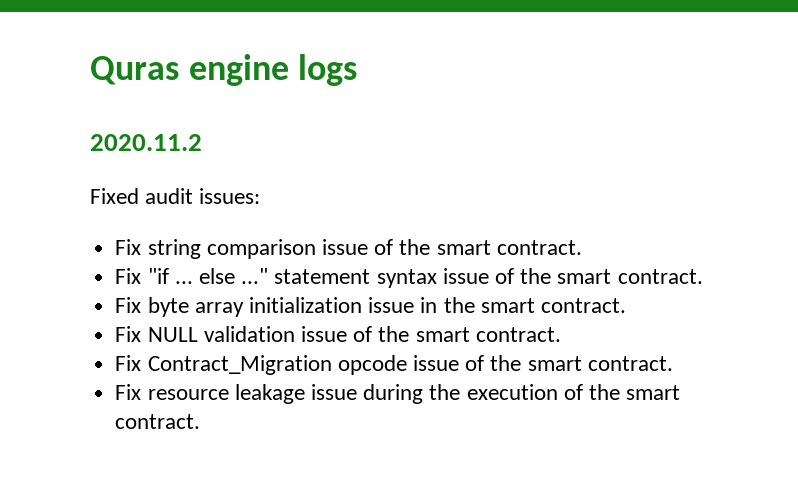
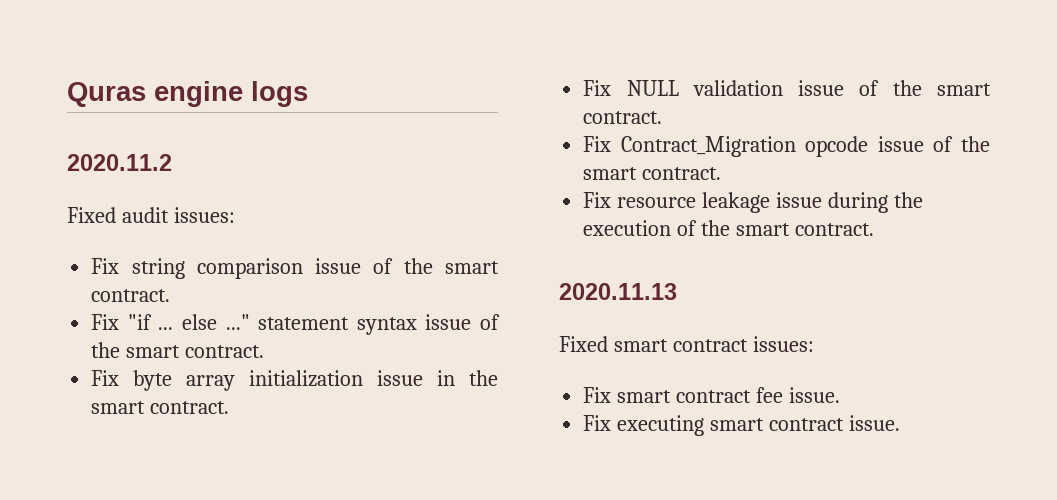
(201, 421) none -> [559,283,677,300] [559,336,814,352] [583,387,840,403] [583,415,900,436] // 2020.11.13 // Fixed smart contract issues: // Fix smart contract fee issue. // Fix executing smart contract issue.

